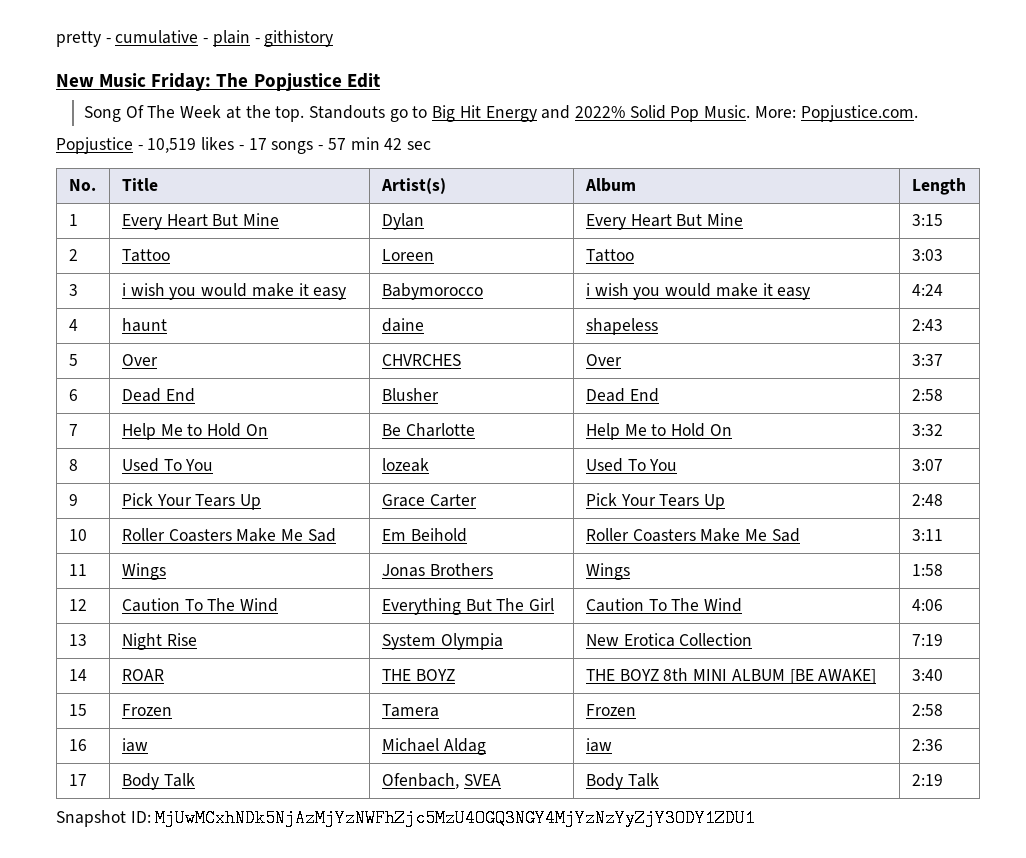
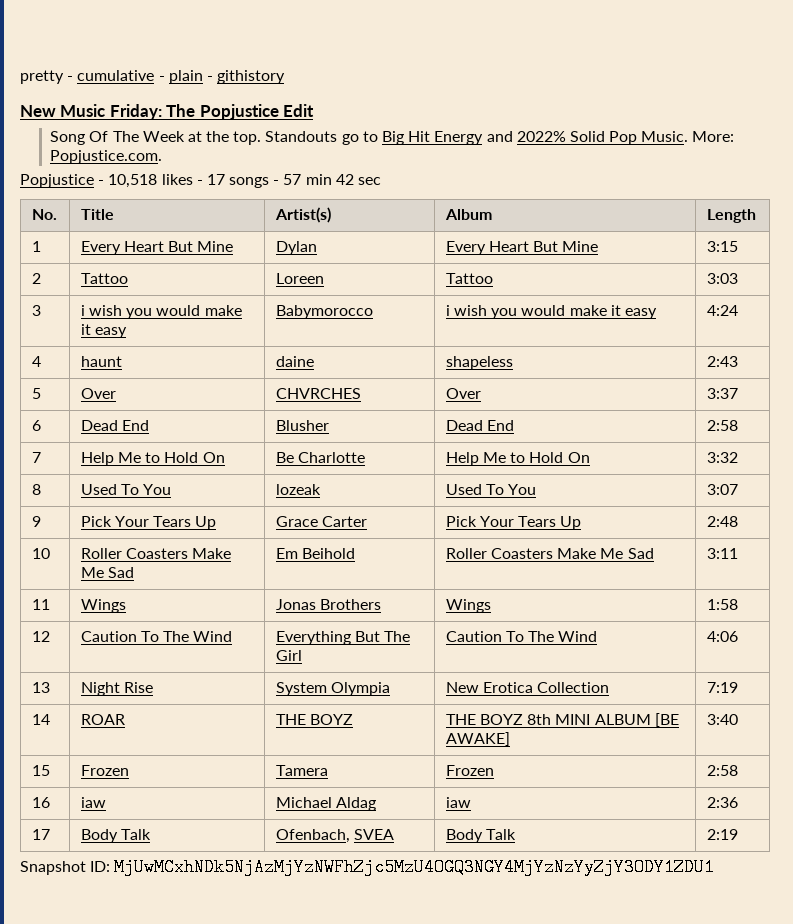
[147,138,197,153] 10,519 -> [108,174,158,188] 10,518

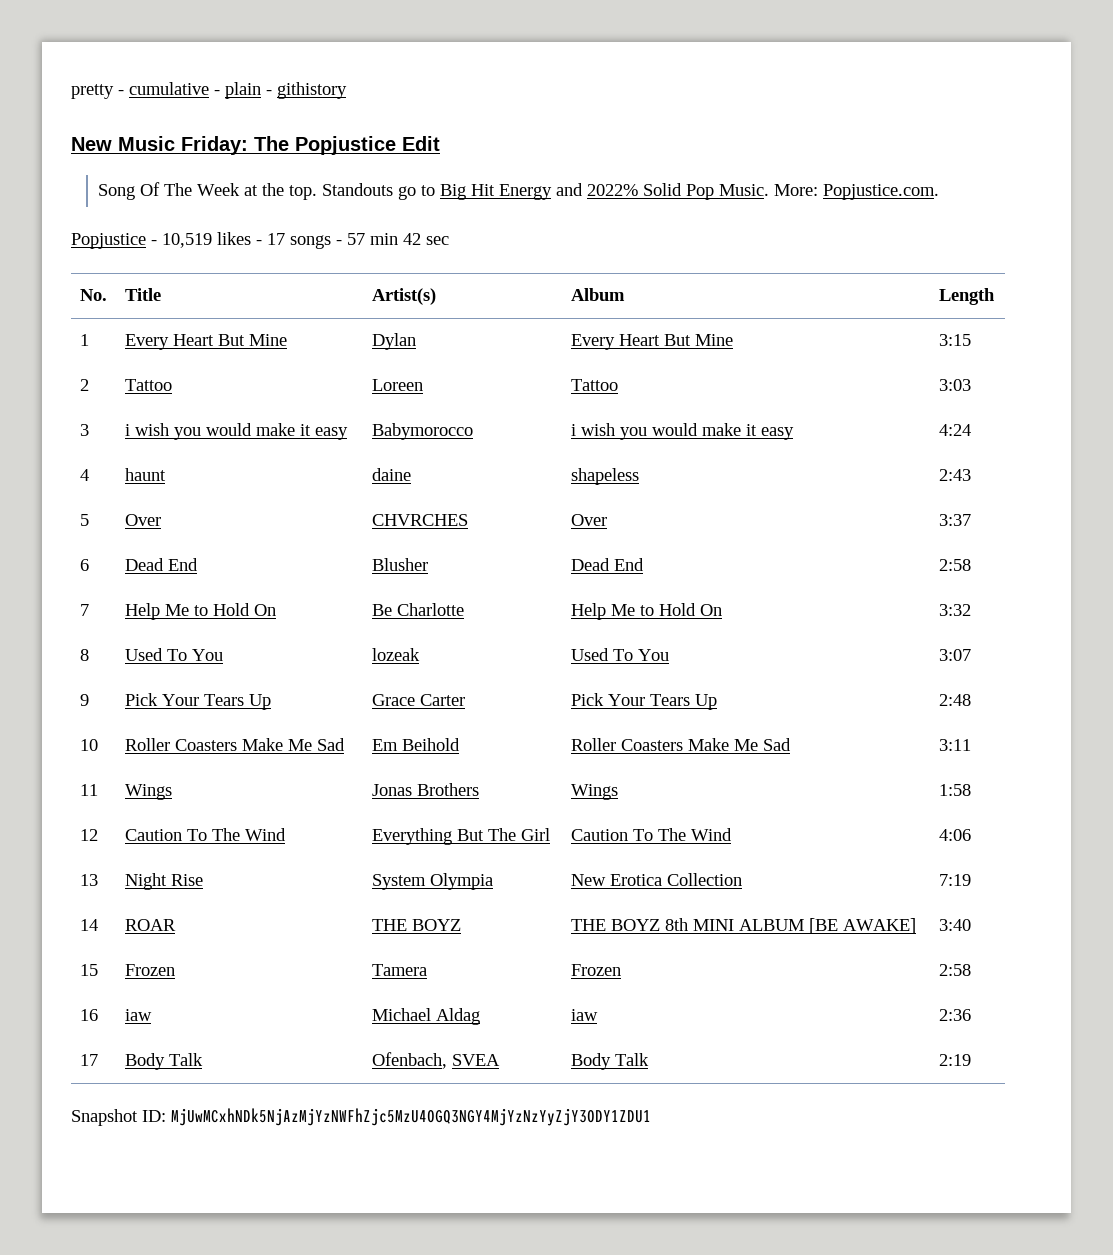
[108,174,158,188] 10,518 -> [162,233,212,248] 10,519

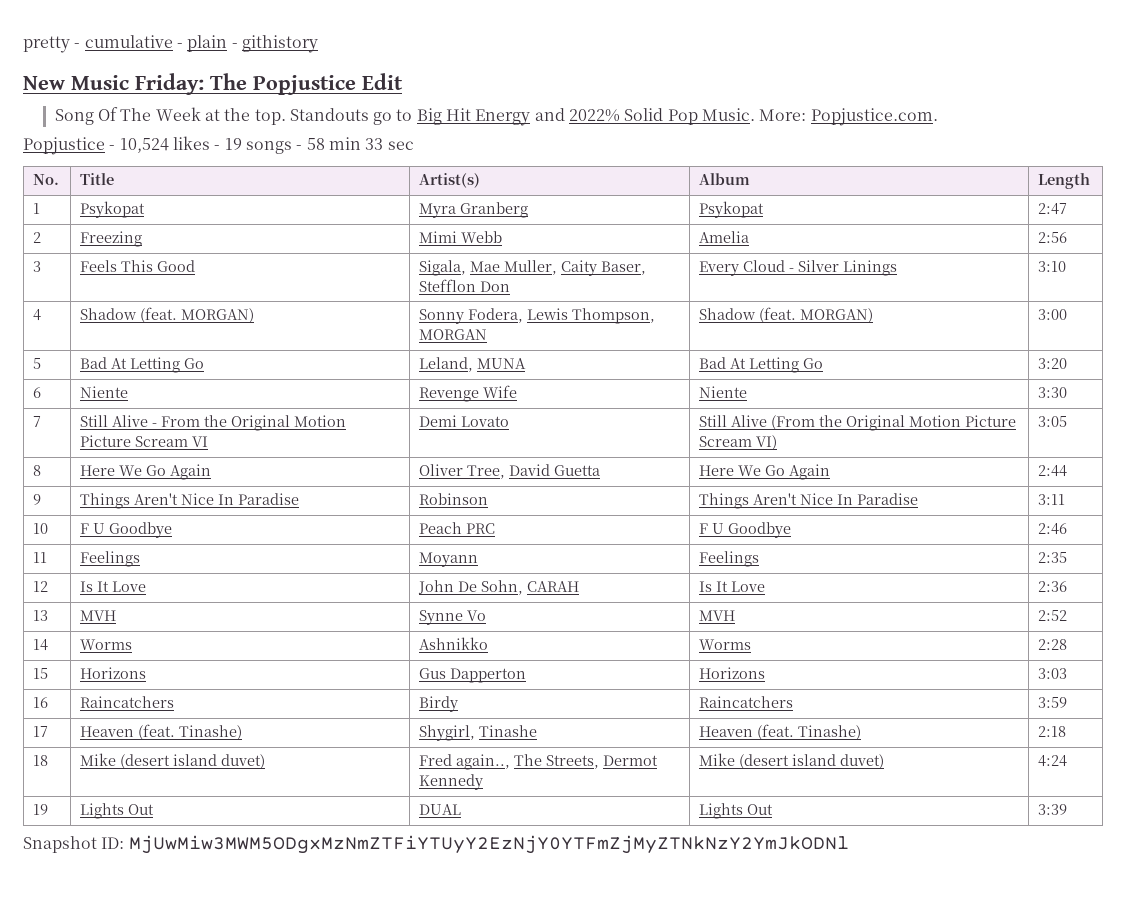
[162,233,212,248] 10,519 -> [119,138,169,153] 10,524
[267,233,285,245] 17 -> [224,138,242,150] 19
[347,233,421,245] 57 min 42 -> [306,137,384,150] 58 min 33
[124,334,287,350] [371,333,416,350] [570,334,733,350] [938,334,971,346] [79,379,89,391] [124,379,172,391] [371,379,423,391] [570,379,618,391] [938,379,971,391] [79,424,89,436] [124,423,348,440] [371,423,473,440] [570,423,794,440] [938,424,971,436] [79,469,89,481] [124,468,166,481] [371,468,411,481] [570,468,639,485] [938,469,971,481] [79,514,89,526] [124,514,161,526] [371,514,468,526] [570,514,607,526] [938,514,971,526] [79,559,89,571] [124,558,198,571] [371,558,428,571] [570,558,644,571] [938,559,971,571] [79,604,89,616] [124,603,276,620] [371,603,464,616] [570,603,722,620] [938,604,971,616] [79,649,89,661] [124,648,223,661] [371,648,420,661] [570,648,669,661] [938,649,971,661] [79,694,89,706] [124,693,271,710] [371,694,465,706] [570,693,717,710] [938,694,971,706] [79,739,98,751] [124,738,345,751] [371,738,460,751] [570,738,791,751] [938,739,971,751] [79,784,98,796] [124,784,172,800] [371,783,479,796] [570,784,618,800] [938,784,971,796] [79,829,98,841] [124,828,286,841] [371,828,550,845] [570,828,732,841] [938,829,971,841] [79,874,98,886] [124,873,203,890] [371,873,493,890] [570,873,742,886] [938,874,971,886] [79,919,98,931] [124,919,176,931] [371,919,461,931] [570,918,916,934] [938,919,971,931] [79,964,98,976] [124,964,175,976] [371,964,427,976] [570,964,621,976] [938,964,971,976] [79,1009,98,1021] [124,1009,152,1021] [371,1008,480,1025] [570,1009,598,1021] [938,1009,971,1021] [79,1054,98,1066] [124,1053,203,1070] [371,1052,500,1069] [570,1053,649,1070] [938,1054,971,1066] Every Heart But Mine | Dylan | Every Heart But Mine | 3:15 // 2 | Tattoo | Loreen | Tattoo | 3:03 // 3 | i wish you would make it easy | Babymorocco | i wish you would make it easy | 4:24 // 4 | haunt | daine | shapeless | 2:43 // 5 | Over | CHVRCHES | Over | 3:37 // 6 | Dead End | Blusher | Dead End | 2:58 // 7 | Help Me to Hold On | Be Charlotte | Help Me to Hold On | 3:32 // 8 | Used To You | lozeak | Used To You | 3:07 // 9 | Pick Your Tears Up | Grace Carter | Pick Your Tears Up | 2:48 // 10 | Roller Coasters Make Me Sad | Em Beihold | Roller Coasters Make Me Sad | 3:11 // 11 | Wings | Jonas Brothers | Wings | 1:58 // 12 | Caution To The Wind | Everything But The Girl | Caution To The Wind | 4:06 // 13 | Night Rise | System Olympia | New Erotica Collection | 7:19 // 14 | ROAR | THE BOYZ | THE BOYZ 8th MINI ALBUM [BE AWAKE] | 3:40 // 15 | Frozen | Tamera | Frozen | 2:58 // 16 | iaw | Michael Aldag | iaw | 2:36 // 17 | Body Talk | Ofenbach, SVEA | Body Talk | 2:19 -> [80,201,146,218] [419,202,529,218] [699,201,765,218] [1038,203,1068,215] [33,232,42,243] [80,231,143,247] [419,231,503,243] [699,231,750,243] [1038,232,1068,243] [33,261,42,272] [80,260,196,272] [419,260,647,276] [419,279,511,292] [699,260,898,276] [1038,261,1067,272] [33,309,42,321] [80,307,255,323] [419,308,656,324] [419,329,488,340] [699,307,874,323] [1038,309,1068,320] [33,358,42,369] [80,357,205,373] [419,357,527,372] [699,357,824,373] [1038,358,1068,369] [33,387,42,398] [80,386,129,398] [419,385,518,402] [699,386,748,398] [1038,387,1068,398] [33,416,42,427] [80,415,347,431] [80,435,209,447] [419,415,510,427] [699,415,1017,431] [699,435,778,450] [1038,416,1068,427] [33,465,42,476] [80,464,212,480] [419,464,601,479] [699,464,831,480] [1038,465,1068,477] [33,494,42,505] [80,493,300,509] [419,493,489,505] [699,493,919,509] [1038,494,1066,505] [33,523,49,534] [80,522,173,538] [419,522,496,534] [699,522,792,538] [1038,523,1068,535] [33,552,48,563] [80,551,141,567] [419,552,479,567] [699,551,760,567] [1038,552,1068,563] [33,581,49,592] [80,581,147,592] [418,580,580,595] [699,581,766,592] [1038,581,1068,592] [33,610,49,621] [80,610,117,621] [419,610,487,625] [699,610,736,621] [1038,610,1068,621] [33,639,49,651] [80,639,133,650] [419,637,489,650] [699,639,752,650] [1038,639,1068,650] [33,668,49,679] [80,667,147,679] [419,668,527,683] [699,667,766,679] [1038,668,1068,679] [33,697,49,708] [80,696,175,708] [419,696,459,712] [699,696,794,708] [1038,697,1068,708] [33,726,49,737] [80,724,243,740] [419,725,538,741] [699,724,862,740] [1038,726,1067,737] [33,755,49,766] [80,753,266,769] [419,754,659,770] [419,774,484,790] [699,753,885,769] [1038,755,1068,767] [33,804,49,815] [80,803,155,819] [419,804,462,815] [699,803,774,819] [1038,804,1068,815] Psykopat | Myra Granberg | Psykopat | 2:47 // 2 | Freezing | Mimi Webb | Amelia | 2:56 // 3 | Feels This Good | Sigala, Mae Muller, Caity Baser, Stefflon Don | Every Cloud - Silver Linings | 3:10 // 4 | Shadow (feat. MORGAN) | Sonny Fodera, Lewis Thompson, MORGAN | Shadow (feat. MORGAN) | 3:00 // 5 | Bad At Letting Go | Leland, MUNA | Bad At Letting Go | 3:20 // 6 | Niente | Revenge Wife | Niente | 3:30 // 7 | Still Alive - From the Original Motion Picture Scream VI | Demi Lovato | Still Alive (From the Original Motion Picture Scream VI) | 3:05 // 8 | Here We Go Again | Oliver Tree, David Guetta | Here We Go Again | 2:44 // 9 | Things Aren't Nice In Paradise | Robinson | Things Aren't Nice In Paradise | 3:11 // 10 | F U Goodbye | Peach PRC | F U Goodbye | 2:46 // 11 | Feelings | Moyann | Feelings | 2:35 // 12 | Is It Love | John De Sohn, CARAH | Is It Love | 2:36 // 13 | MVH | Synne Vo | MVH | 2:52 // 14 | Worms | Ashnikko | Worms | 2:28 // 15 | Horizons | Gus Dapperton | Horizons | 3:03 // 16 | Raincatchers | Birdy | Raincatchers | 3:59 // 17 | Heaven (feat. Tinashe) | Shygirl, Tinashe | Heaven (feat. Tinashe) | 2:18 // 18 | Mike (desert island duvet) | Fred again.., The Streets, Dermot Kennedy | Mike (desert island duvet) | 4:24 // 19 | Lights Out | DUAL | Lights Out | 3:39
[171,1108,651,1126] MjUwMCxhNDk5NjAzMjYzNWFhZjc5MzU4OGQ3NGY4MjYzNzYyZjY3ODY1ZDU1 -> [128,835,849,854] MjUwMiw3MWM5ODgxMzNmZTFiYTUyY2EzNjY0YTFmZjMyZTNkNzY2YmJkODNl

